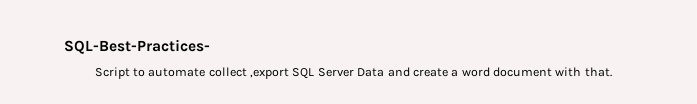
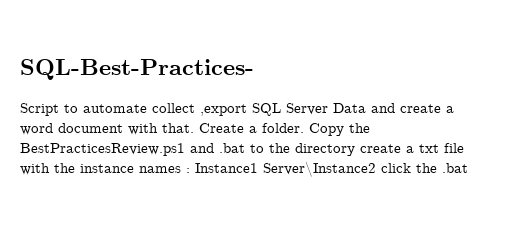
(612, 72) none -> [199,123,370,136] [20,143,464,156] [20,161,468,177] Create a folder. Copy the BestPracticesReview.ps1 and .bat to the directory create a txt file with the instance names : Instance1 Server\Instance2 click the .bat

